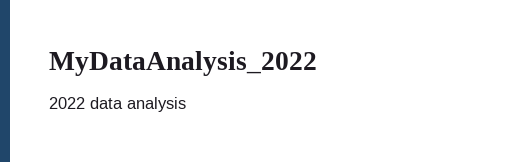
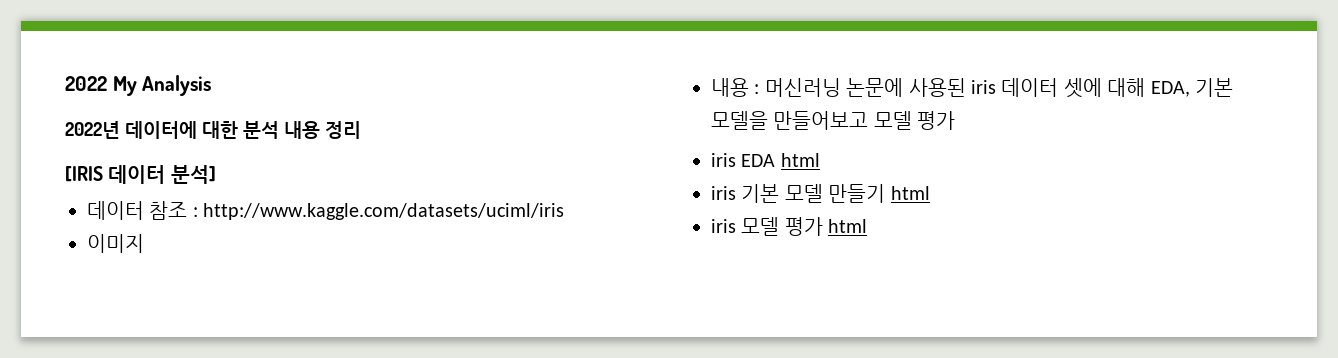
[49,51,317,76] [49,97,186,112] MyDataAnalysis_2022 // 2022 data analysis -> [65,75,212,96] [65,121,361,139] [65,165,216,184] [87,201,565,220] [87,234,144,253] [711,78,1233,98] [711,111,956,130] [711,153,820,167] [711,184,930,203] [711,217,868,236] 2022 My Analysis // 2022년 데이터에 대한 분석 내용 정리 // [IRIS 데이터 분석] // 데이터 참조 : http://www.kaggle.com/datasets/uciml/iris // 이미지 // 내용 : 머신러닝 논문에 사용된 iris 데이터 셋에 대해 EDA, 기본 모델을 만들어보고 모델 평가 // iris EDA html // iris 기본 모델 만들기 html // iris 모델 평가 html

